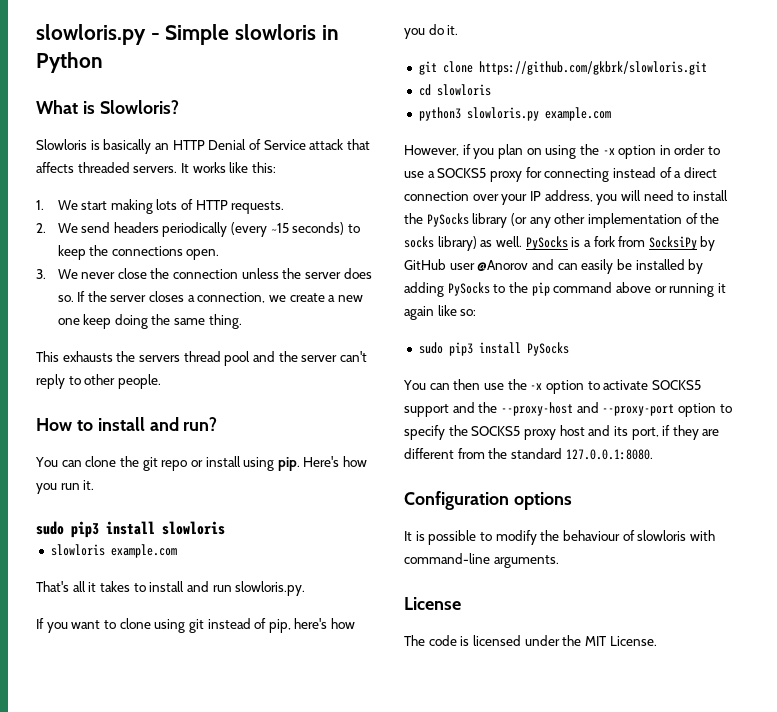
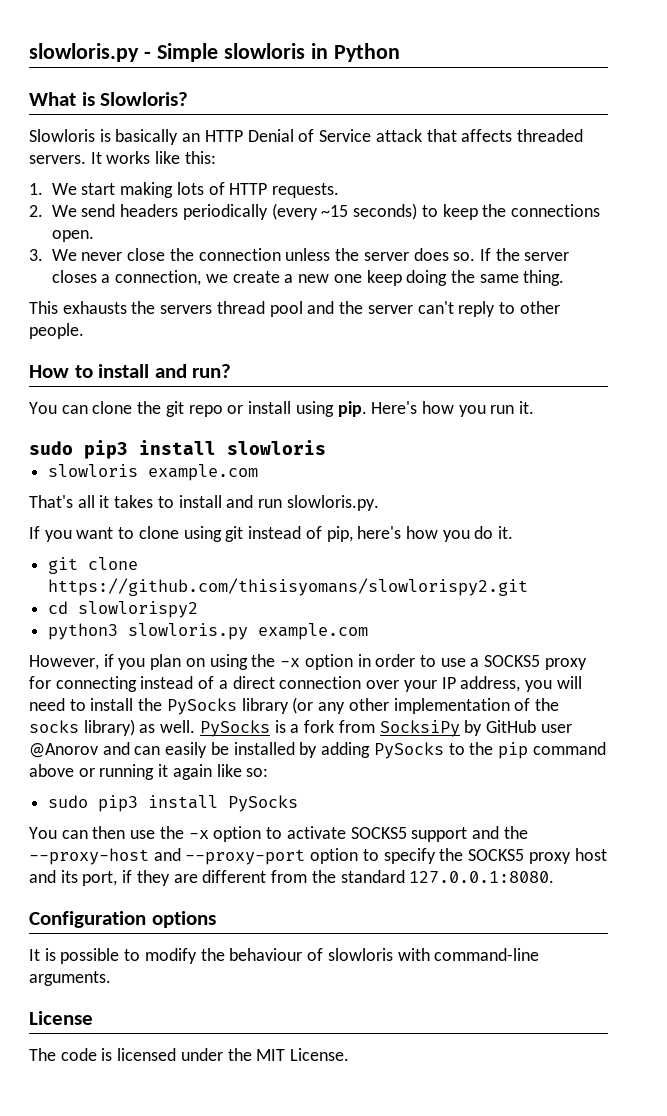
[478,61,707,75] https://github.com/gkbrk/slowloris.git -> [48,578,529,596] https://github.com/thisisyomans/slowlorispy2.git
[436,84,491,96] slowloris -> [78,601,199,618] slowlorispy2

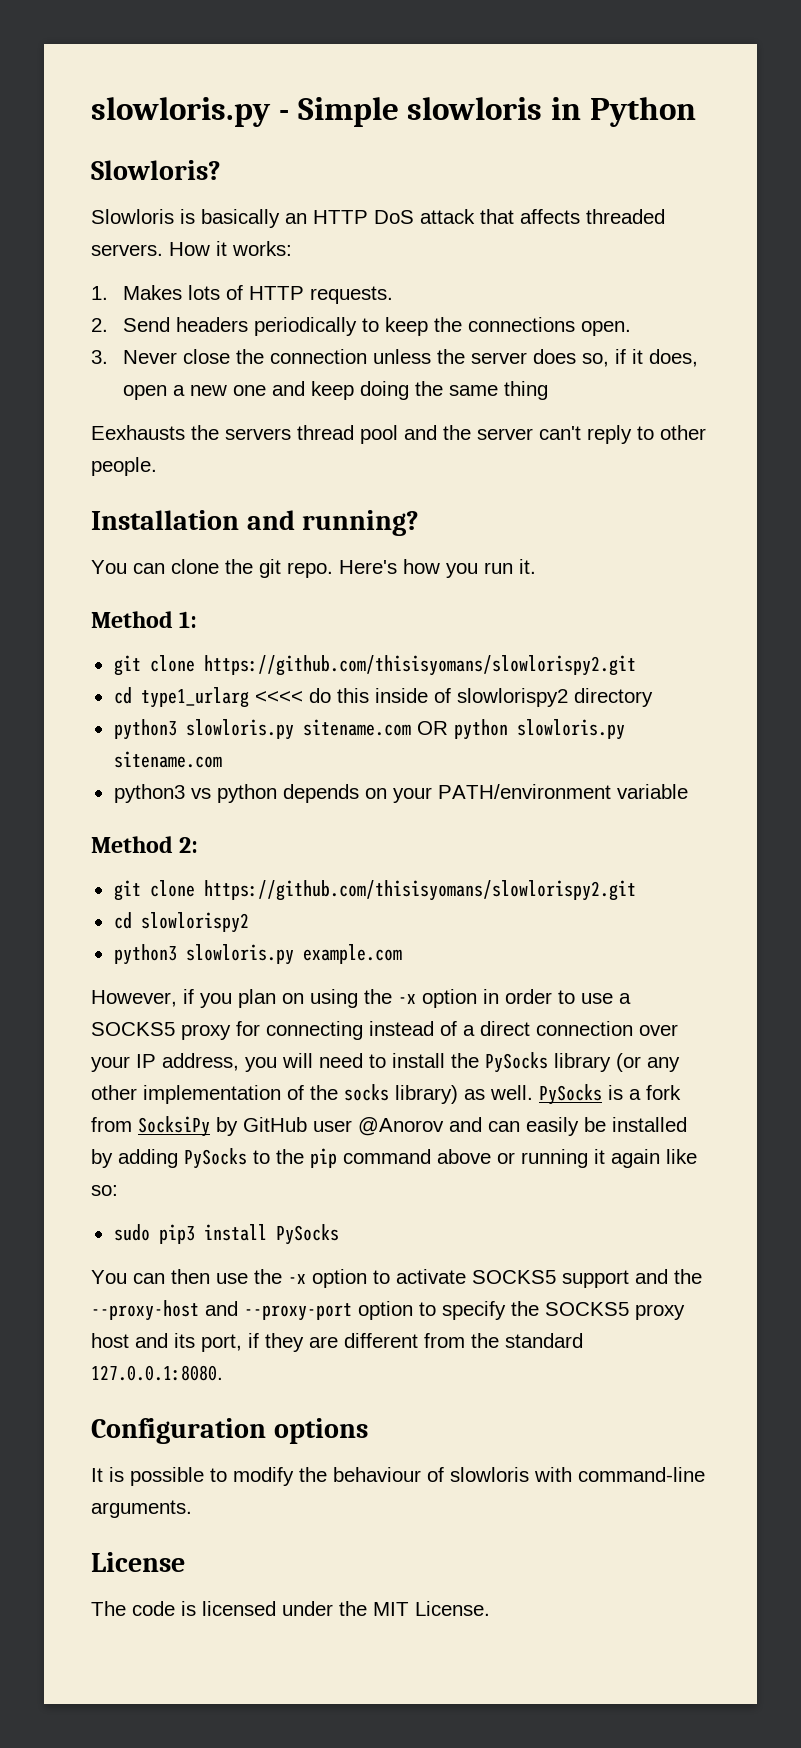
[29,92,95,106] What is -> (696, 112) none
[247,129,372,142] Denial of Service -> [374,210,414,224] DoS
[90,151,216,164] [29,182,174,198] It works like this: // 1. We start making -> [169,241,292,256] [91,285,182,300] How it works: // 1. Makes
[51,203,418,220] We send headers periodically (every ~15 seconds) -> [122,317,357,336] Send headers periodically
[51,249,123,261] We never -> [122,350,177,364] Never
[453,248,570,261] [51,270,280,286] so. If the server closes a connection, we create -> [581,349,698,367] [122,385,167,400] so, if it does, open
(362, 278) none -> [271,381,305,396] and
[523,270,565,286] [29,301,127,314] thing. // This exhausts -> [503,381,548,400] [91,425,185,440] thing // Eexhausts
[29,364,232,378] How to install and run? -> [91,510,420,536] Installation and running?
[188,401,367,417] repo or install using pip. -> [287,562,333,578] repo.
[29,440,326,459] [48,464,259,481] [29,495,379,511] [29,526,514,542] sudo pip3 install slowloris // slowloris example.com // That's all it takes to install and run slowloris.py. // If you want to clone using git instead of pip, here's how you do it. -> [91,611,198,628] [113,655,636,676] [113,687,653,708] [113,719,625,740] [113,751,222,768] [113,784,688,803] [91,836,199,853] Method 1: // git clone https://github.com/thisisyomans/slowlorispy2.git // cd type1_urlarg <<<< do this inside of slowlorispy2 directory // python3 slowloris.py sitename.com OR python slowloris.py sitename.com // python3 vs python depends on your PATH/environment variable // Method 2:

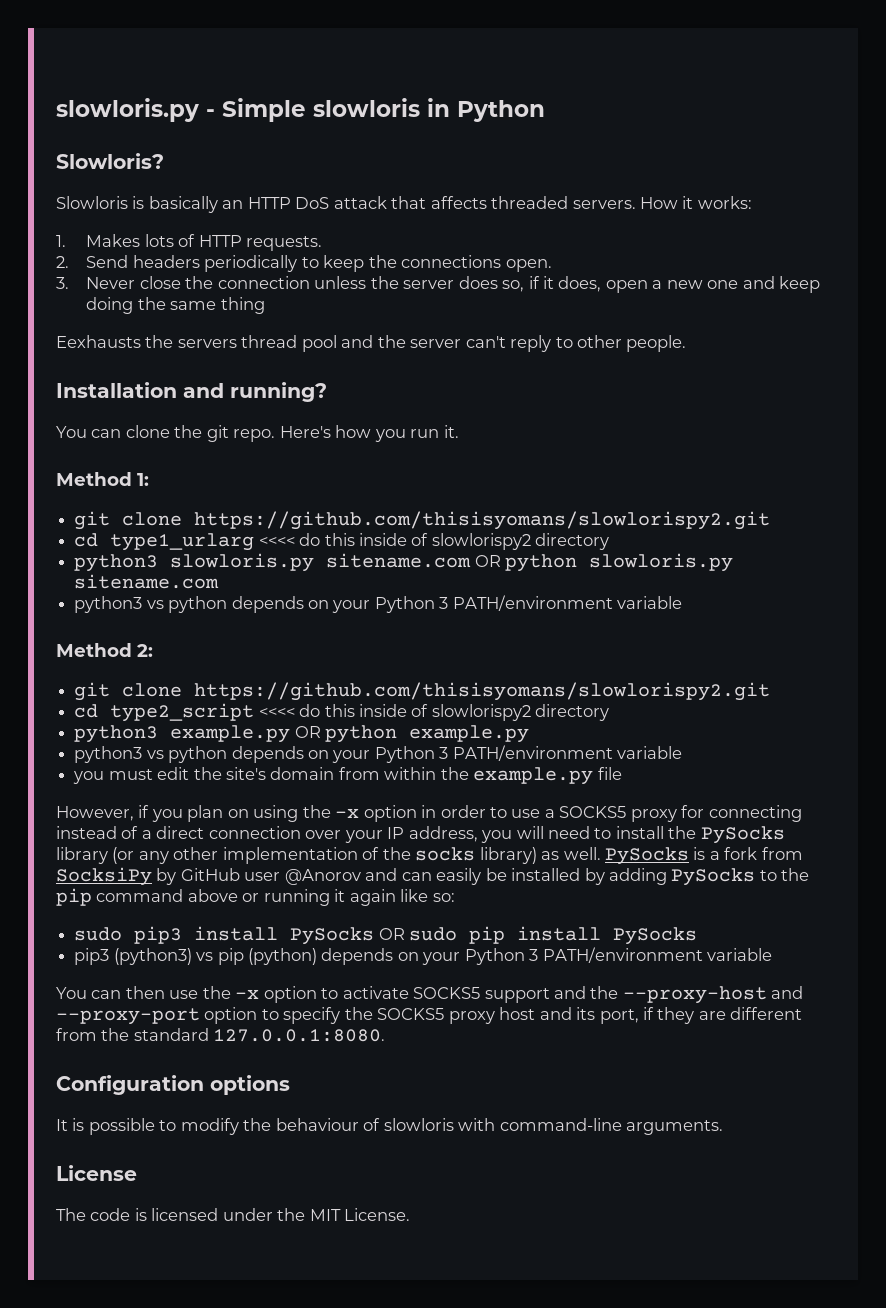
(432, 795) none -> [374,596,449,613] Python 3
[140,912,249,933] [113,944,402,965] slowlorispy2 // python3 slowloris.py example.com -> [110,703,610,722] [74,725,530,743] [74,745,683,763] [73,767,622,785] type2_script <<<< do this inside of slowlorispy2 directory // python3 example.py OR python example.py // python3 vs python depends on your Python 3 PATH/environment variable // you must edit the site's domain from within the example.py file
(339, 1234) none -> [378,926,698,945] [74,947,773,965] OR sudo pip install PySocks // pip3 (python3) vs pip (python) depends on your Python 3 PATH/environment variable

